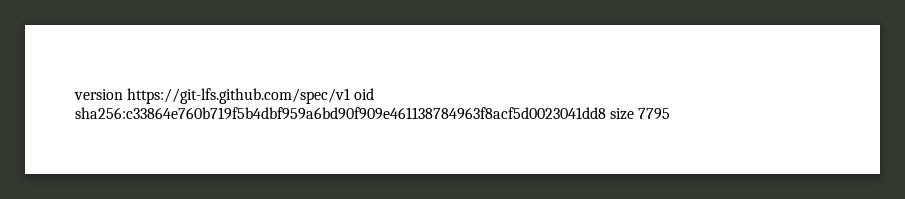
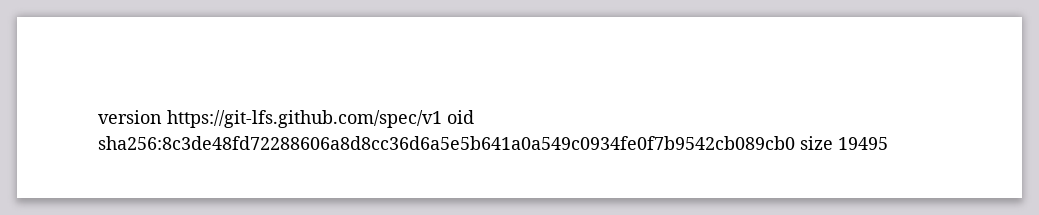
[75,107,671,120] sha256:c33864e760b719f5b4dbf959a6bd90f909e461138784963f8acf5d0023041dd8 size 7795 -> [98,136,888,150] sha256:8c3de48fd72288606a8d8cc36d6a5e5b641a0a549c0934fe0f7b9542cb089cb0 size 19495

